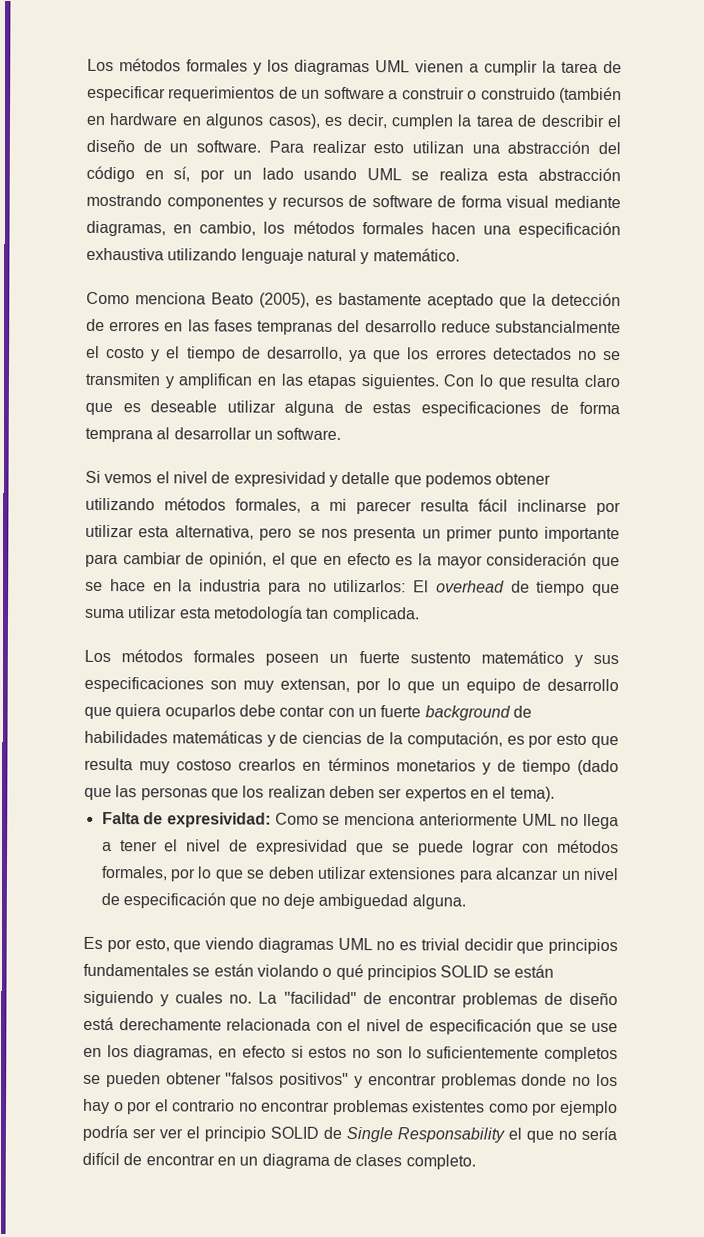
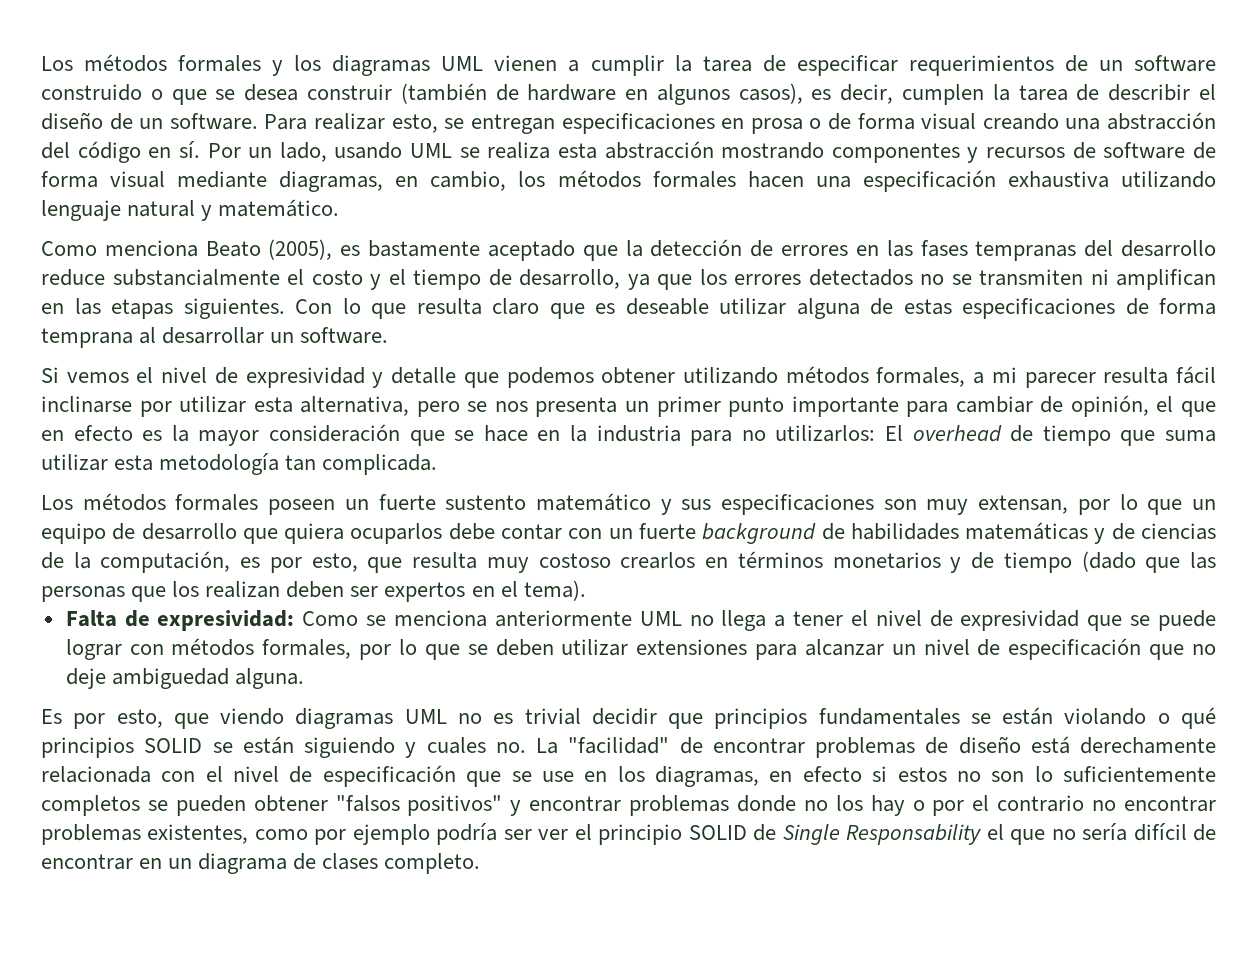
[388,86,623,104] [86,115,106,126] a construir o construido (también en -> [41,83,519,105] construido o que se desea construir (también de
[373,141,464,154] esto utilizan -> [391,113,1059,134] esto, se entregan especificaciones en prosa o de forma visual creando
[173,166,294,183] sí, por un lado -> [178,141,327,162] sí. Por un lado,
[164,376,174,389] y -> [1090,269,1109,285] ni
[556,733,588,745] esto -> [311,553,358,572] esto,
[412,1100,486,1113] existentes -> [147,824,249,844] existentes,

